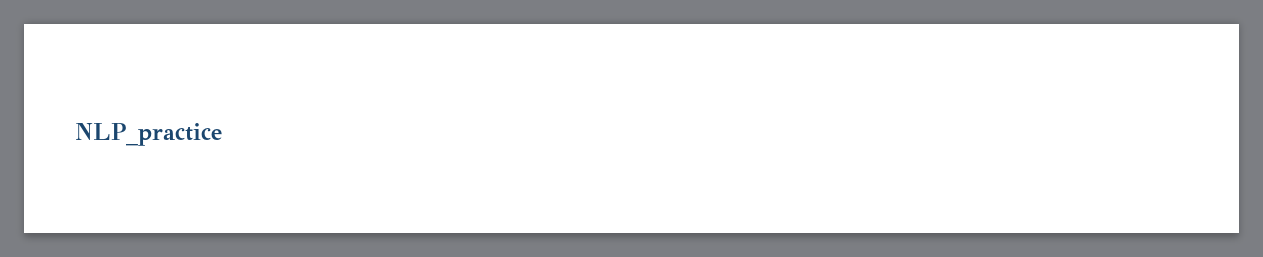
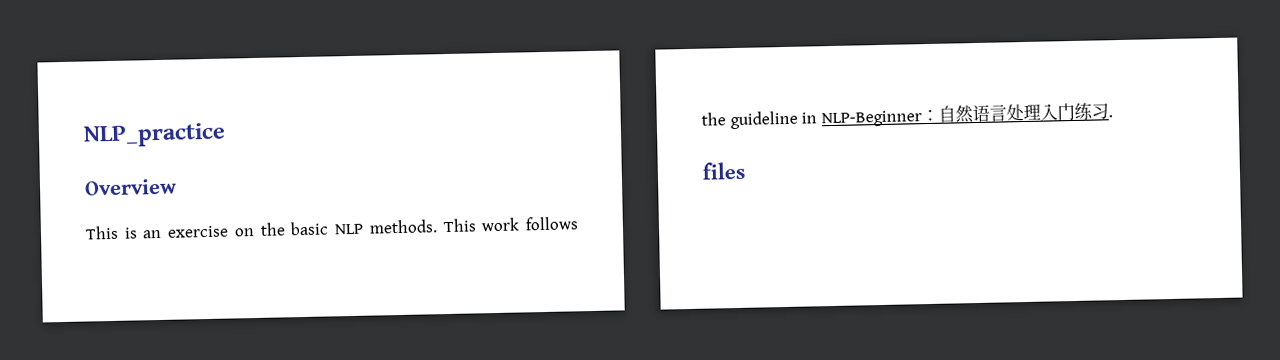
(222, 134) none -> [84,178,177,196] [85,216,579,240] [701,102,1113,130] [702,161,745,180] // Overview // This is an exercise on the basic NLP methods. This work follows the guideline in NLP-Beginner：自然语言处理入门练习. // files

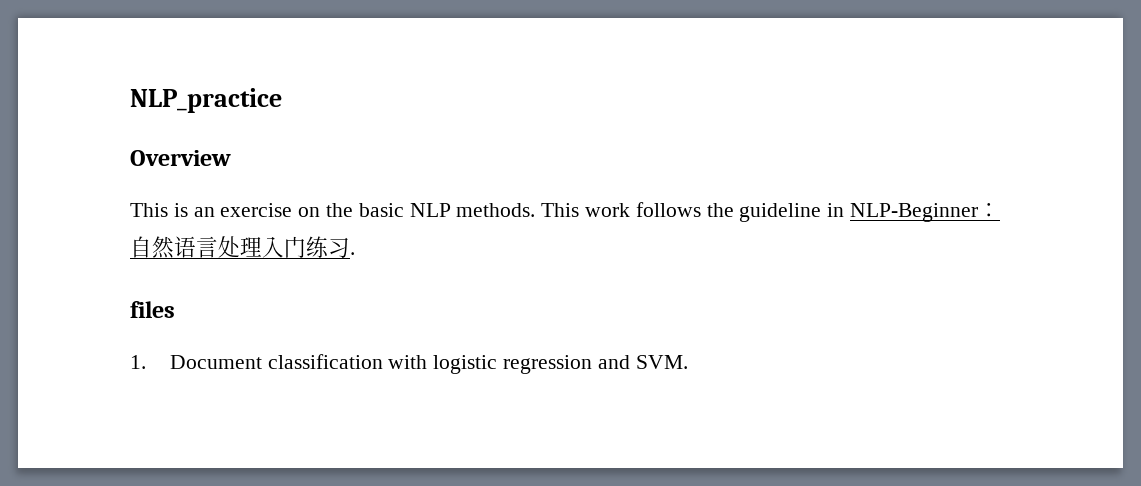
(745, 170) none -> [130,354,688,374] // 1. Document classification with logistic regression and SVM.

